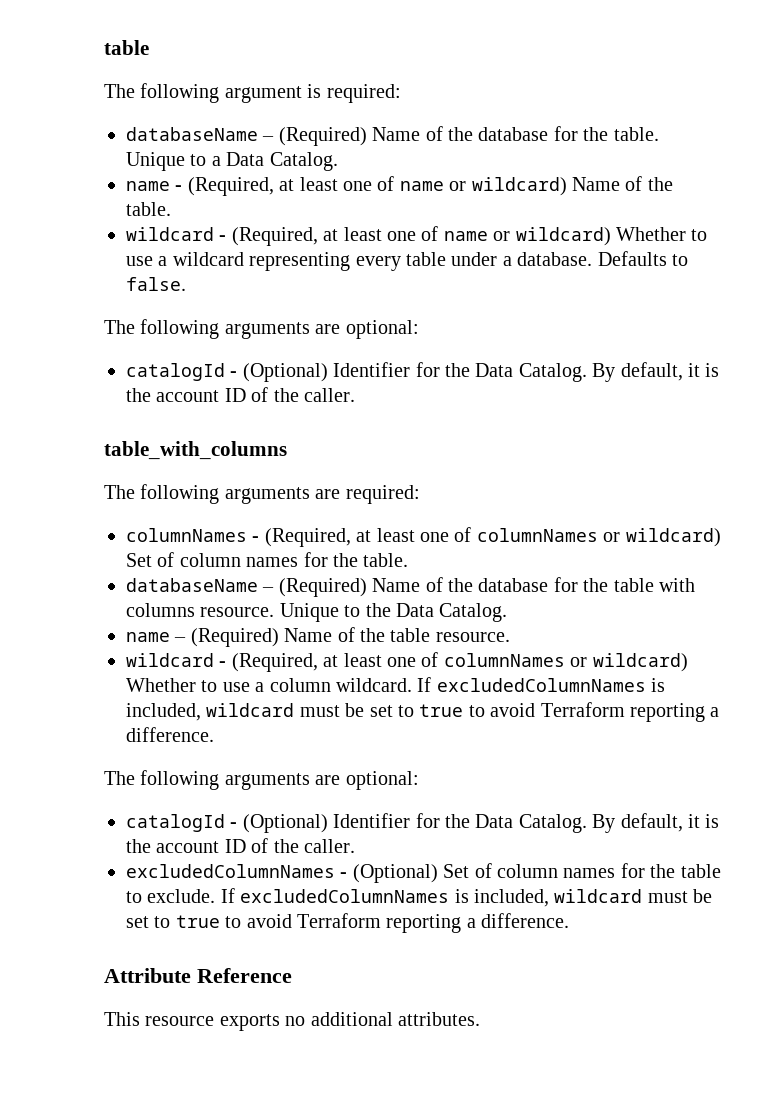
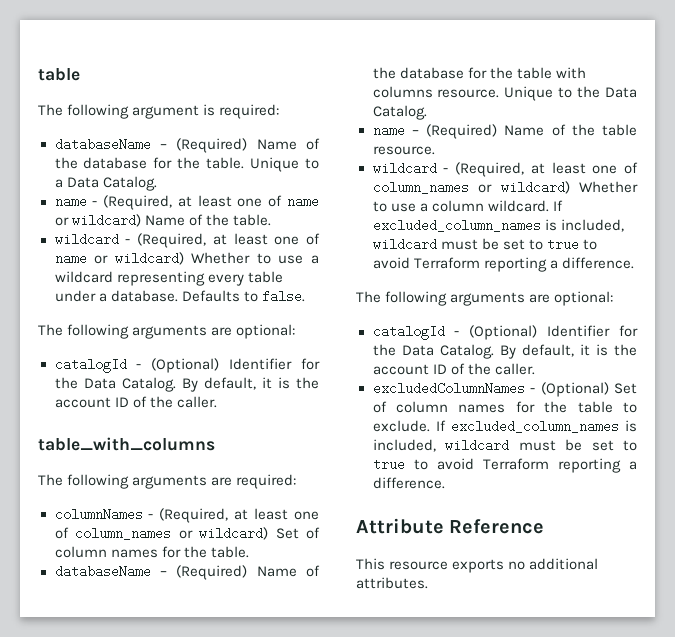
[476,528,598,542] columnNames -> [75,527,171,540] column_names
[443,653,565,667] columnNames -> [372,181,469,194] column_names
[436,678,646,692] excludedColumnNames -> [372,219,541,232] excluded_column_names
[240,889,450,903] excludedColumnNames -> [450,420,619,433] excluded_column_names

